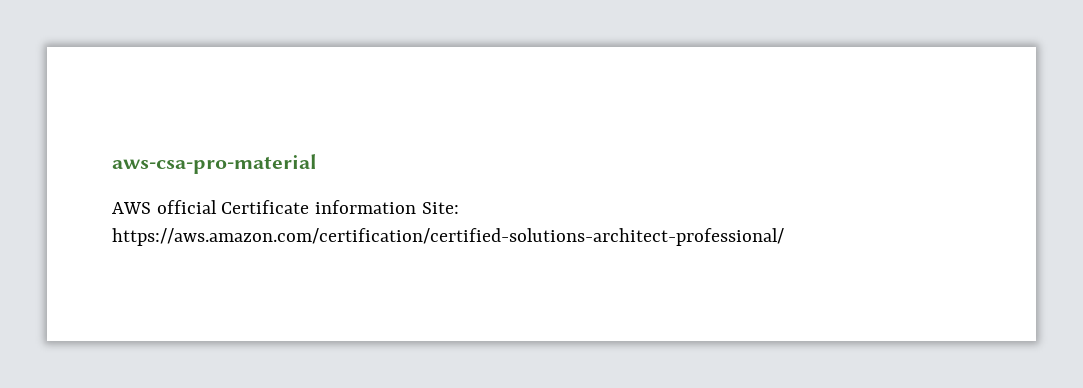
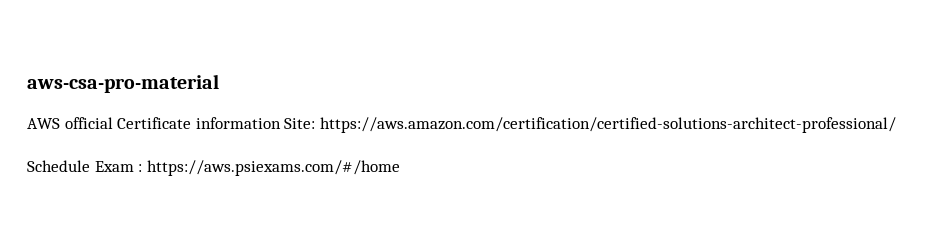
(784, 237) none -> [27,160,400,176] // Schedule Exam : https://aws.psiexams.com/#/home

